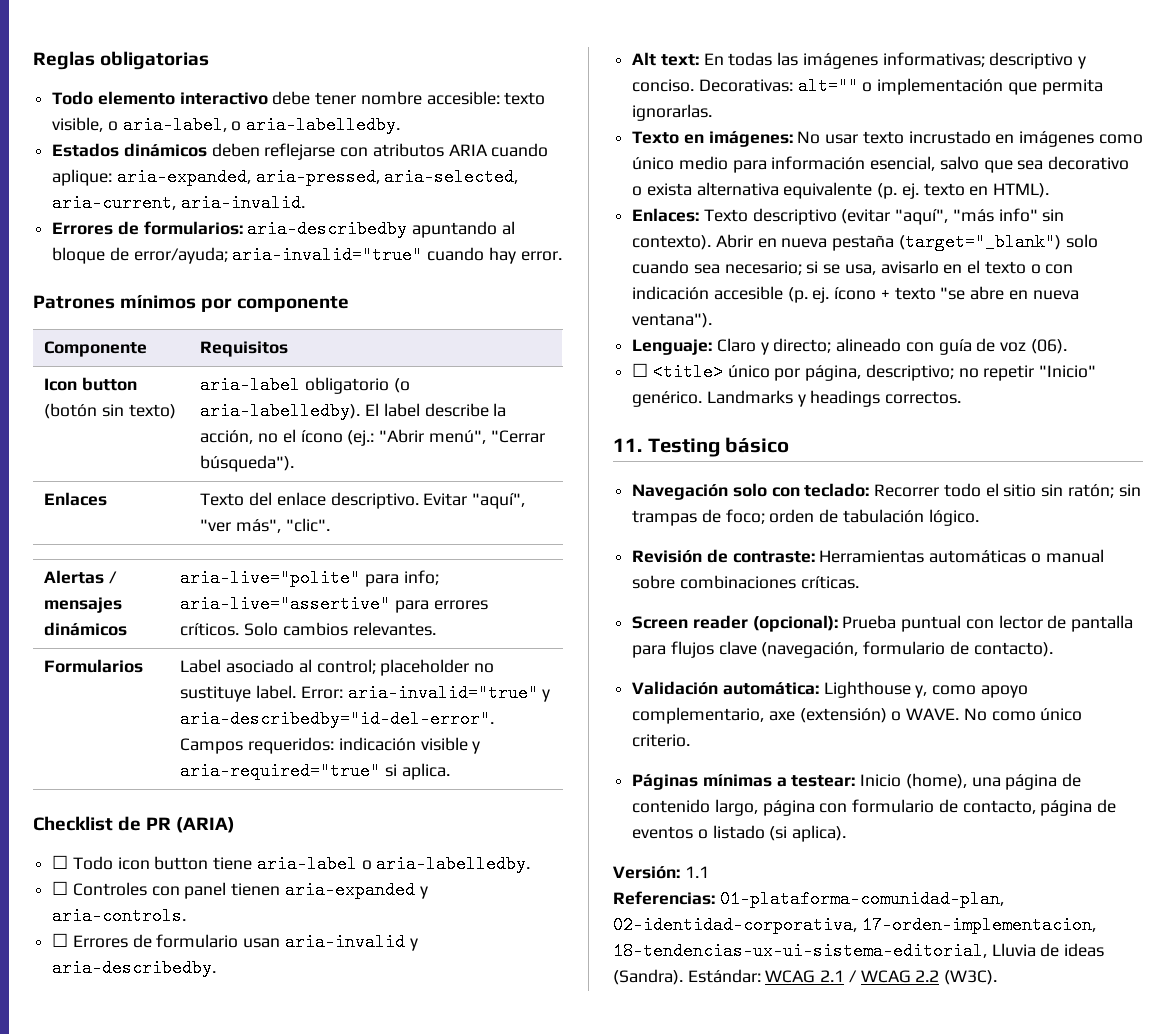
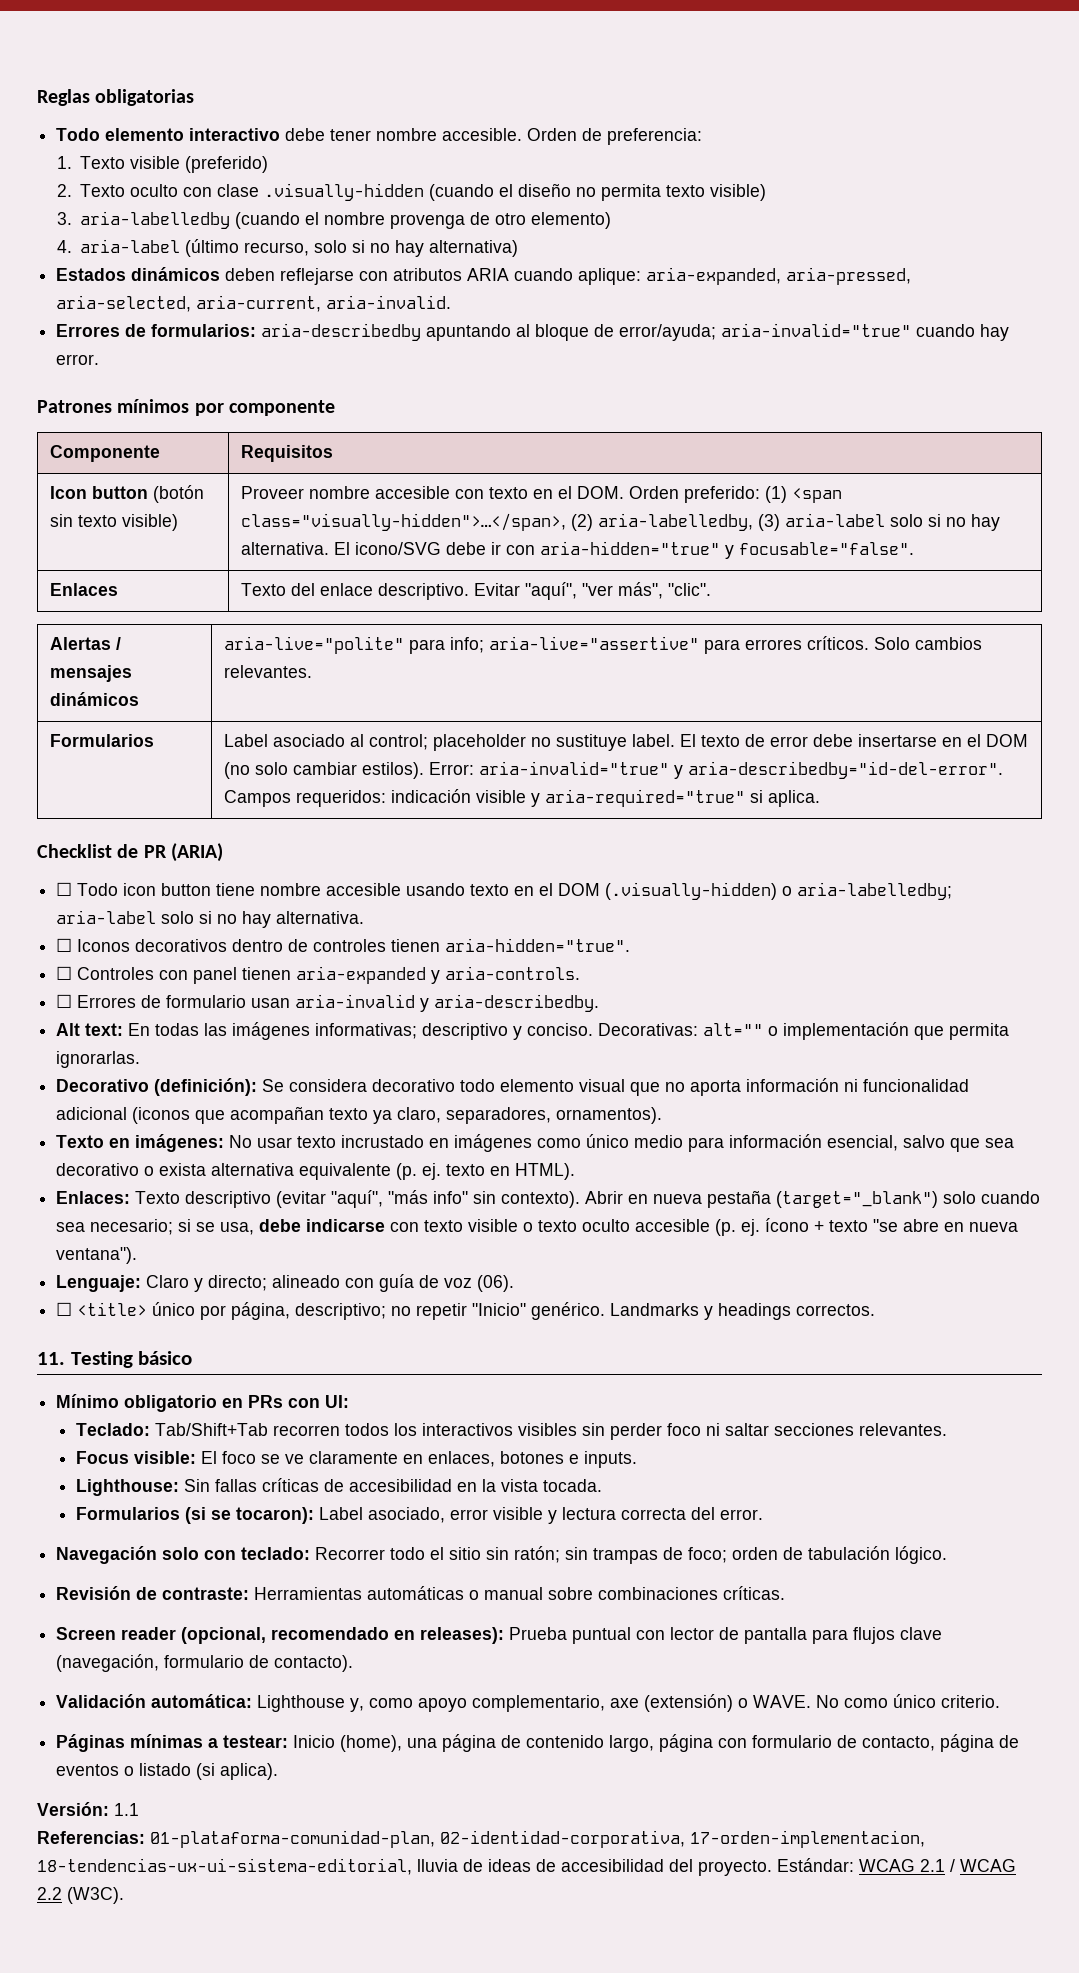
[426,91,546,105] [52,116,401,134] accesible: texto visible, o aria-label, o aria-labelledby. -> [442,128,703,145] [56,156,269,173] [56,183,767,201] [56,211,612,229] [56,239,519,257] accesible. Orden de preferencia: // 1. Texto visible (preferido) // 2. Texto oculto con clase .visually-hidden (cuando el diseño no permita texto visible) // 3. aria-labelledby (cuando el nombre provenga de otro elemento) // 4. aria-label (último recurso, solo si no hay alternativa)
[128,404,176,419] [200,376,410,394] [200,402,507,420] [200,429,545,446] [200,455,295,472] texto) | aria-label obligatorio (o aria-labelledby). El label describe la acción, no el ícono (ej.: "Abrir menú", "Cerrar búsqueda"). -> [78,514,179,531] [241,486,843,503] [241,513,1001,531] [241,541,915,559] texto visible) | Proveer nombre accesible con texto en el DOM. Orden preferido: (1) <span class="visually-hidden">…</span>, (2) aria-labelledby, (3) aria-label solo si no hay alternativa. El icono/SVG debe ir con aria-hidden="true" y focusable="false".
(297, 692) none -> [680,734,1029,747] [224,762,425,779] El texto de error debe insertarse en el DOM (no solo cambiar estilos).
[256,855,531,873] aria-label o aria-labelledby. -> [260,882,953,900] [56,910,365,928] [56,938,631,952] nombre accesible usando texto en el DOM (.visually-hidden) o aria-labelledby; aria-label solo si no hay alternativa. // ☐ Iconos decorativos dentro de controles tienen aria-hidden="true".
(713, 112) none -> [56,1078,970,1096] [56,1106,663,1124] // Decorativo (definición): Se considera decorativo todo elemento visual que no aporta información ni funcionalidad adicional (iconos que acompañan texto ya claro, separadores, ornamentos).
[880,260,1074,274] [632,286,710,300] avisarlo en el texto o con indicación -> [259,1219,631,1232] debe indicarse con texto visible o texto oculto
(790, 445) none -> [56,1394,350,1412] [75,1423,947,1440] [75,1451,637,1468] [75,1478,602,1496] [75,1507,763,1524] // Mínimo obligatorio en PRs con UI: // Teclado: Tab/Shift+Tab recorren todos los interactivos visibles sin perder foco ni saltar secciones relevantes. // Focus visible: El foco se ve claramente en enlaces, botones e inputs. // Lighthouse: Sin fallas críticas de accesibilidad en la vista tocada. // Formularios (si se tocaron): Label asociado, error visible y lectura correcta del error.
[752,615,838,632] (opcional): -> [181,1627,505,1644] (opcional, recomendado en releases):
[991,943,1036,957] Lluvia -> [417,1859,458,1872] lluvia
[613,969,683,985] (Sandra). -> [536,1859,772,1876] de accesibilidad del proyecto.

